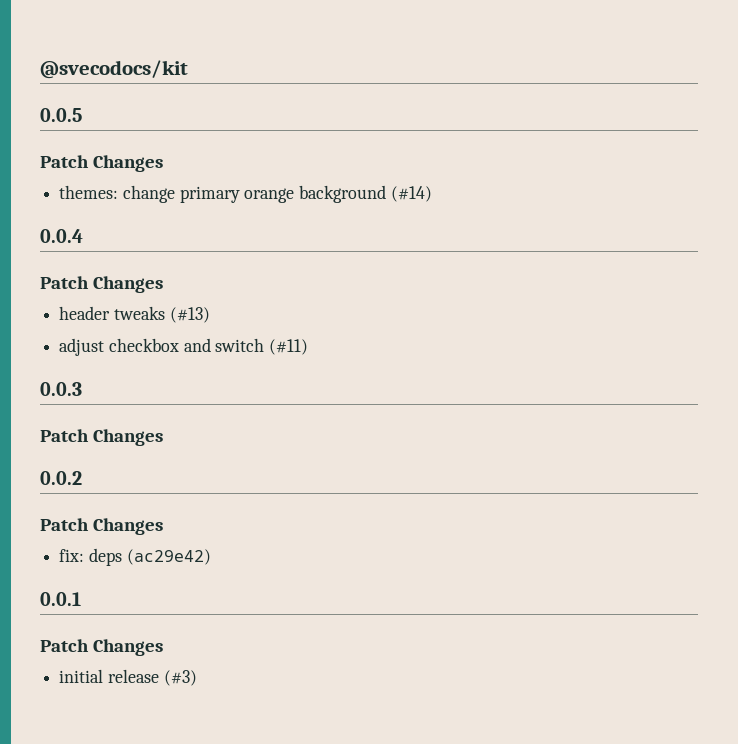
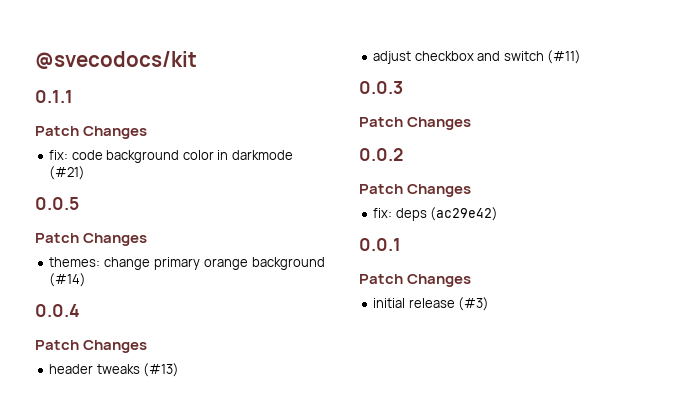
(188, 69) none -> [35,90,73,103] [35,126,148,139] [49,150,293,163] [49,166,86,180] // 0.1.1 // Patch Changes // fix: code background color in darkmode (#21)

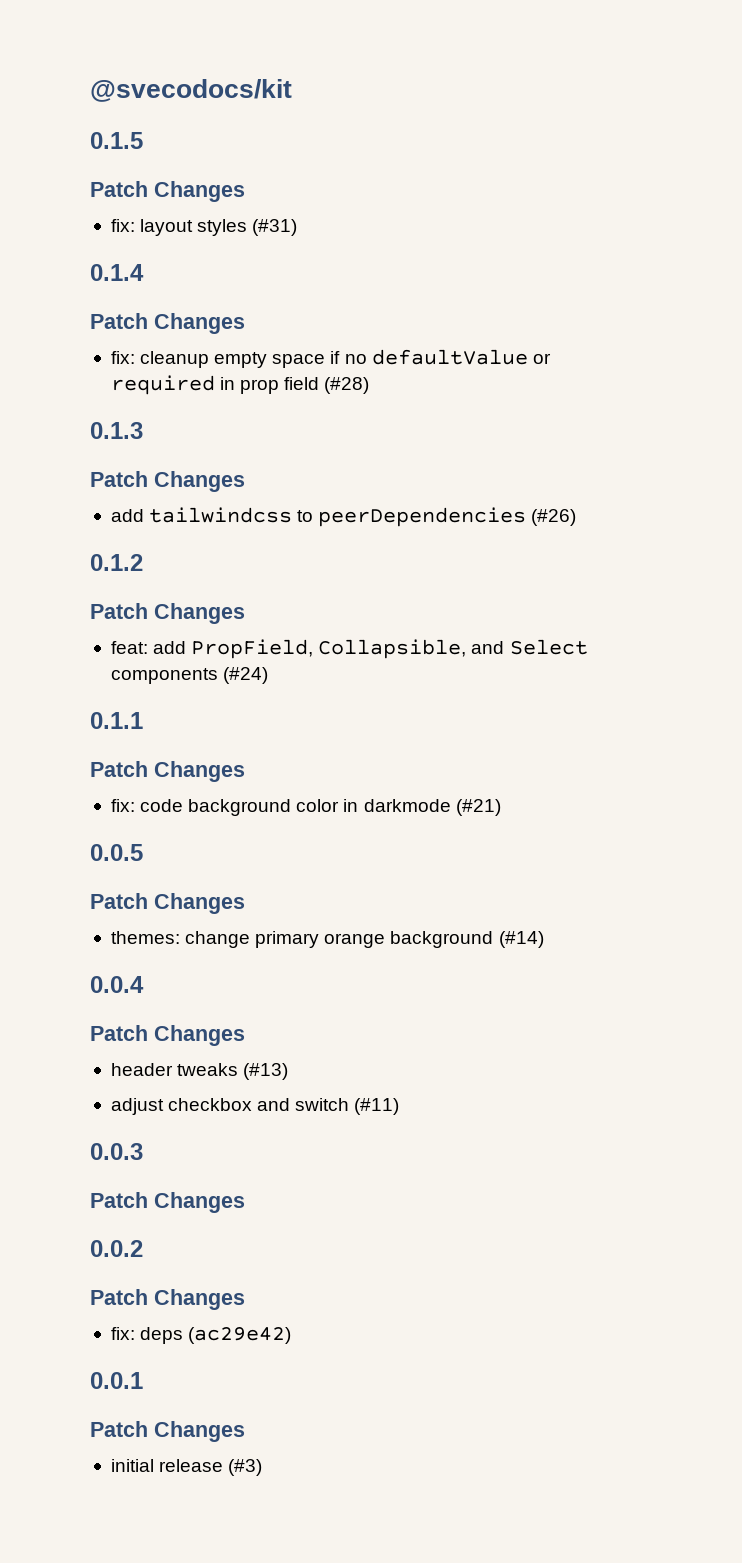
(197, 60) none -> [90,132,143,149] [90,181,245,202] [110,219,298,236] [90,264,144,281] [90,313,245,334] [110,349,551,368] [110,375,370,395] [90,422,143,439] [90,471,245,492] [110,507,577,527] [90,554,143,571] [90,603,245,624] [110,639,588,659] [110,667,269,684] // 0.1.5 // Patch Changes // fix: layout styles (#31) // 0.1.4 // Patch Changes // fix: cleanup empty space if no defaultValue or required in prop field (#28) // 0.1.3 // Patch Changes // add tailwindcss to peerDependencies (#26) // 0.1.2 // Patch Changes // feat: add PropField, Collapsible, and Select components (#24)

